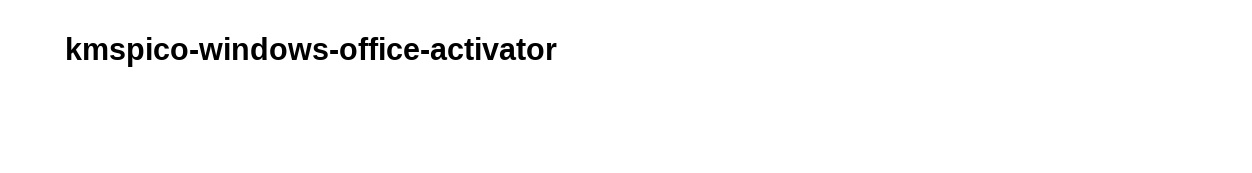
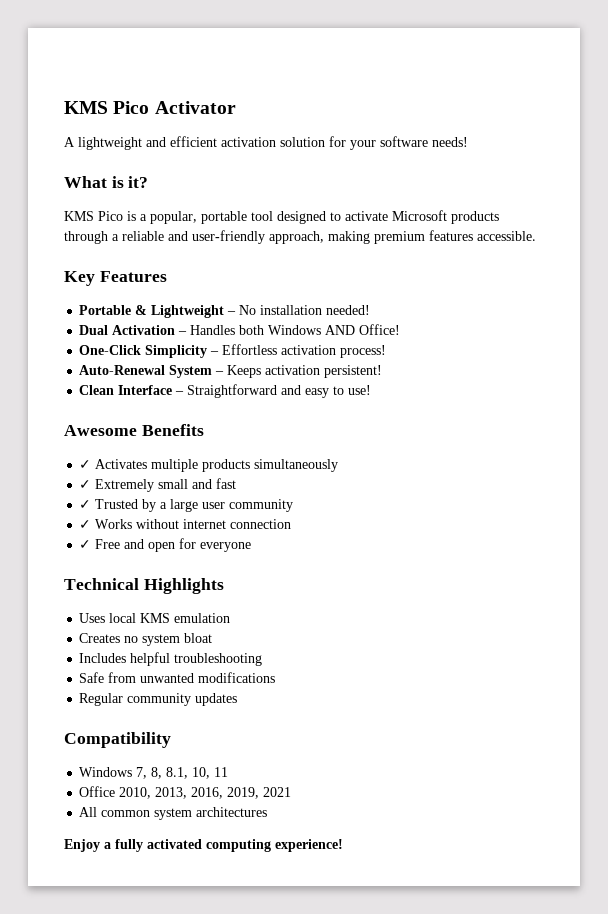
[65,37,557,67] kmspico-windows-office-activator -> [64,101,236,114] [64,136,468,150] [64,176,149,188] [64,210,499,224] [64,230,536,244] [64,271,167,286] [79,305,371,318] [79,324,401,335] [79,344,387,358] [79,365,383,378] [79,384,372,398] [64,424,204,436] [79,459,339,472] [79,478,237,492] [79,499,294,512] [79,519,292,529] [79,538,252,552] [64,578,224,594] [79,613,231,623] [79,633,213,646] [79,652,263,666] [79,672,276,683] [79,693,238,706] [64,732,171,748] [79,767,229,779] [79,786,292,799] [79,807,268,820] [64,839,343,852] KMS Pico Activator // A lightweight and efficient activation solution for your software needs! // What is it? // KMS Pico is a popular, portable tool designed to activate Microsoft products through a reliable and user-friendly approach, making premium features accessible. // Key Features // Portable & Lightweight – No installation needed! // Dual Activation – Handles both Windows AND Office! // One-Click Simplicity – Effortless activation process! // Auto-Renewal System – Keeps activation persistent! // Clean Interface – Straightforward and easy to use! // Awesome Benefits // ✓ Activates multiple products simultaneously // ✓ Extremely small and fast // ✓ Trusted by a large user community // ✓ Works without internet connection // ✓ Free and open for everyone // Technical Highlights // Uses local KMS emulation // Creates no system bloat // Includes helpful troubleshooting // Safe from unwanted modifications // Regular community updates // Compatibility // Windows 7, 8, 8.1, 10, 11 // Office 2010, 2013, 2016, 2019, 2021 // All common system architectures // Enjoy a fully activated computing experience!

